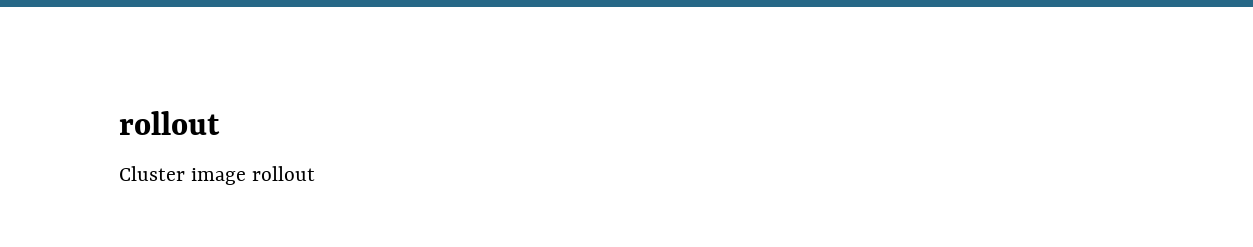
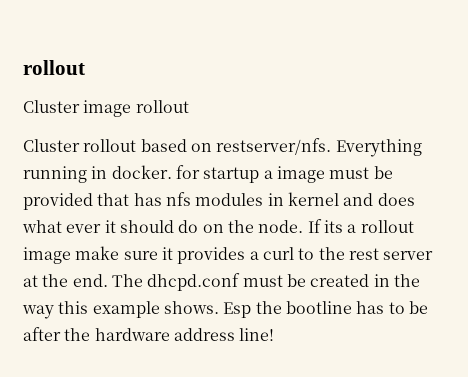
(316, 173) none -> [23,138,422,157] [23,165,393,183] [23,192,415,210] [22,219,414,233] [23,246,434,264] [23,273,420,291] [22,301,428,319] [23,327,275,341] // Cluster rollout based on restserver/nfs. Everything running in docker. for startup a image must be provided that has nfs modules in kernel and does what ever it should do on the node. If its a rollout image make sure it provides a curl to the rest server at the end. The dhcpd.conf must be created in the way this example shows. Esp the bootline has to be after the hardware address line!

